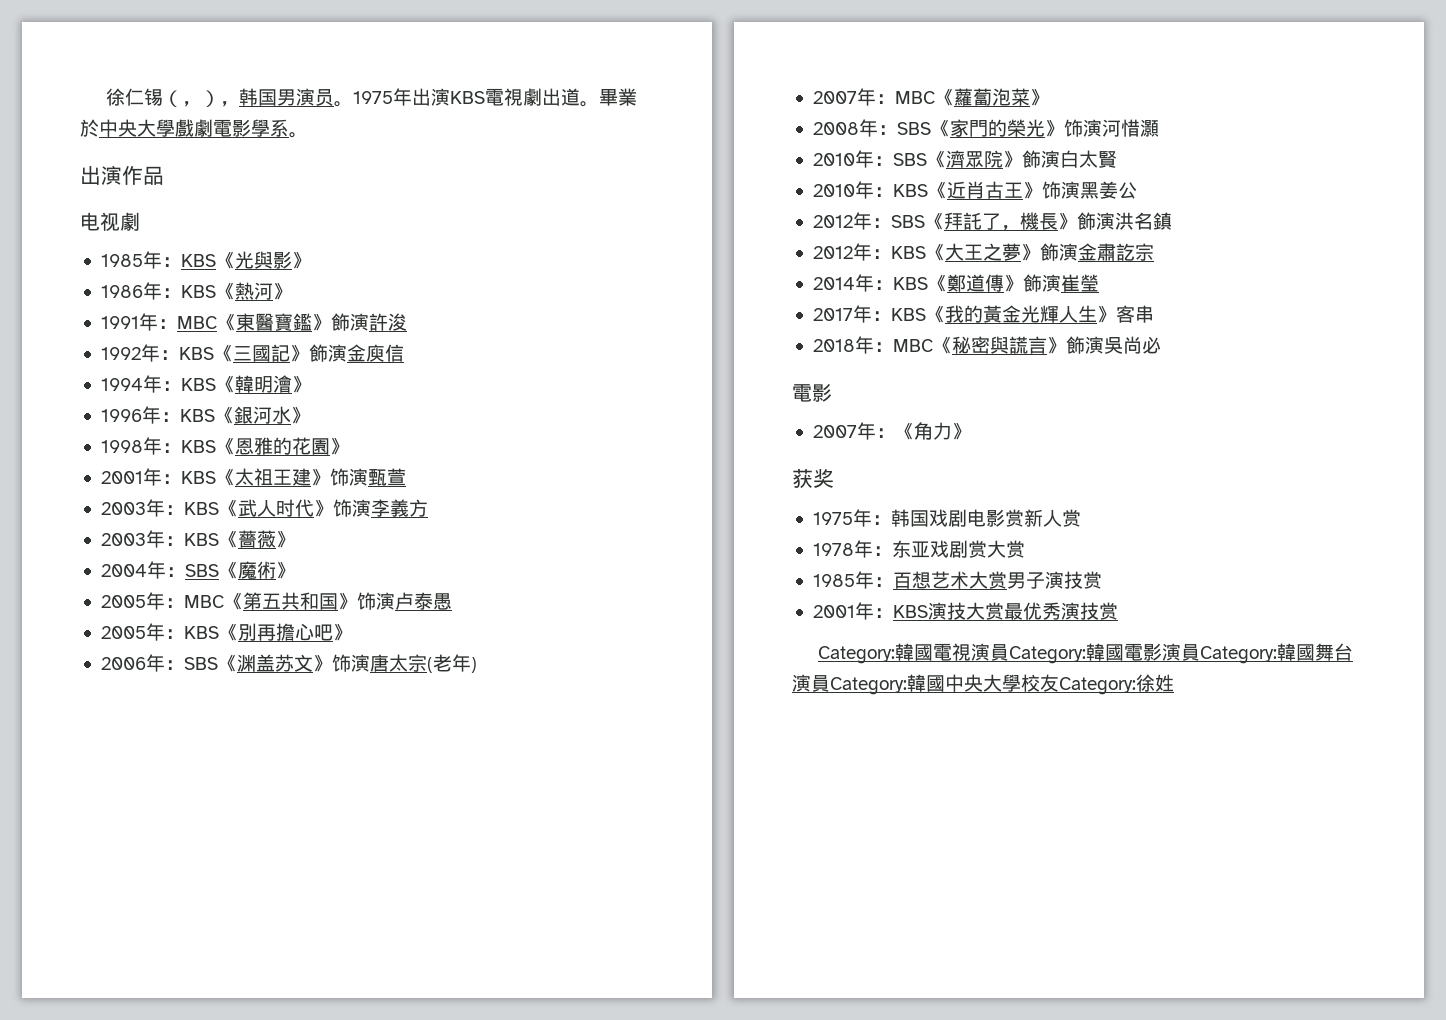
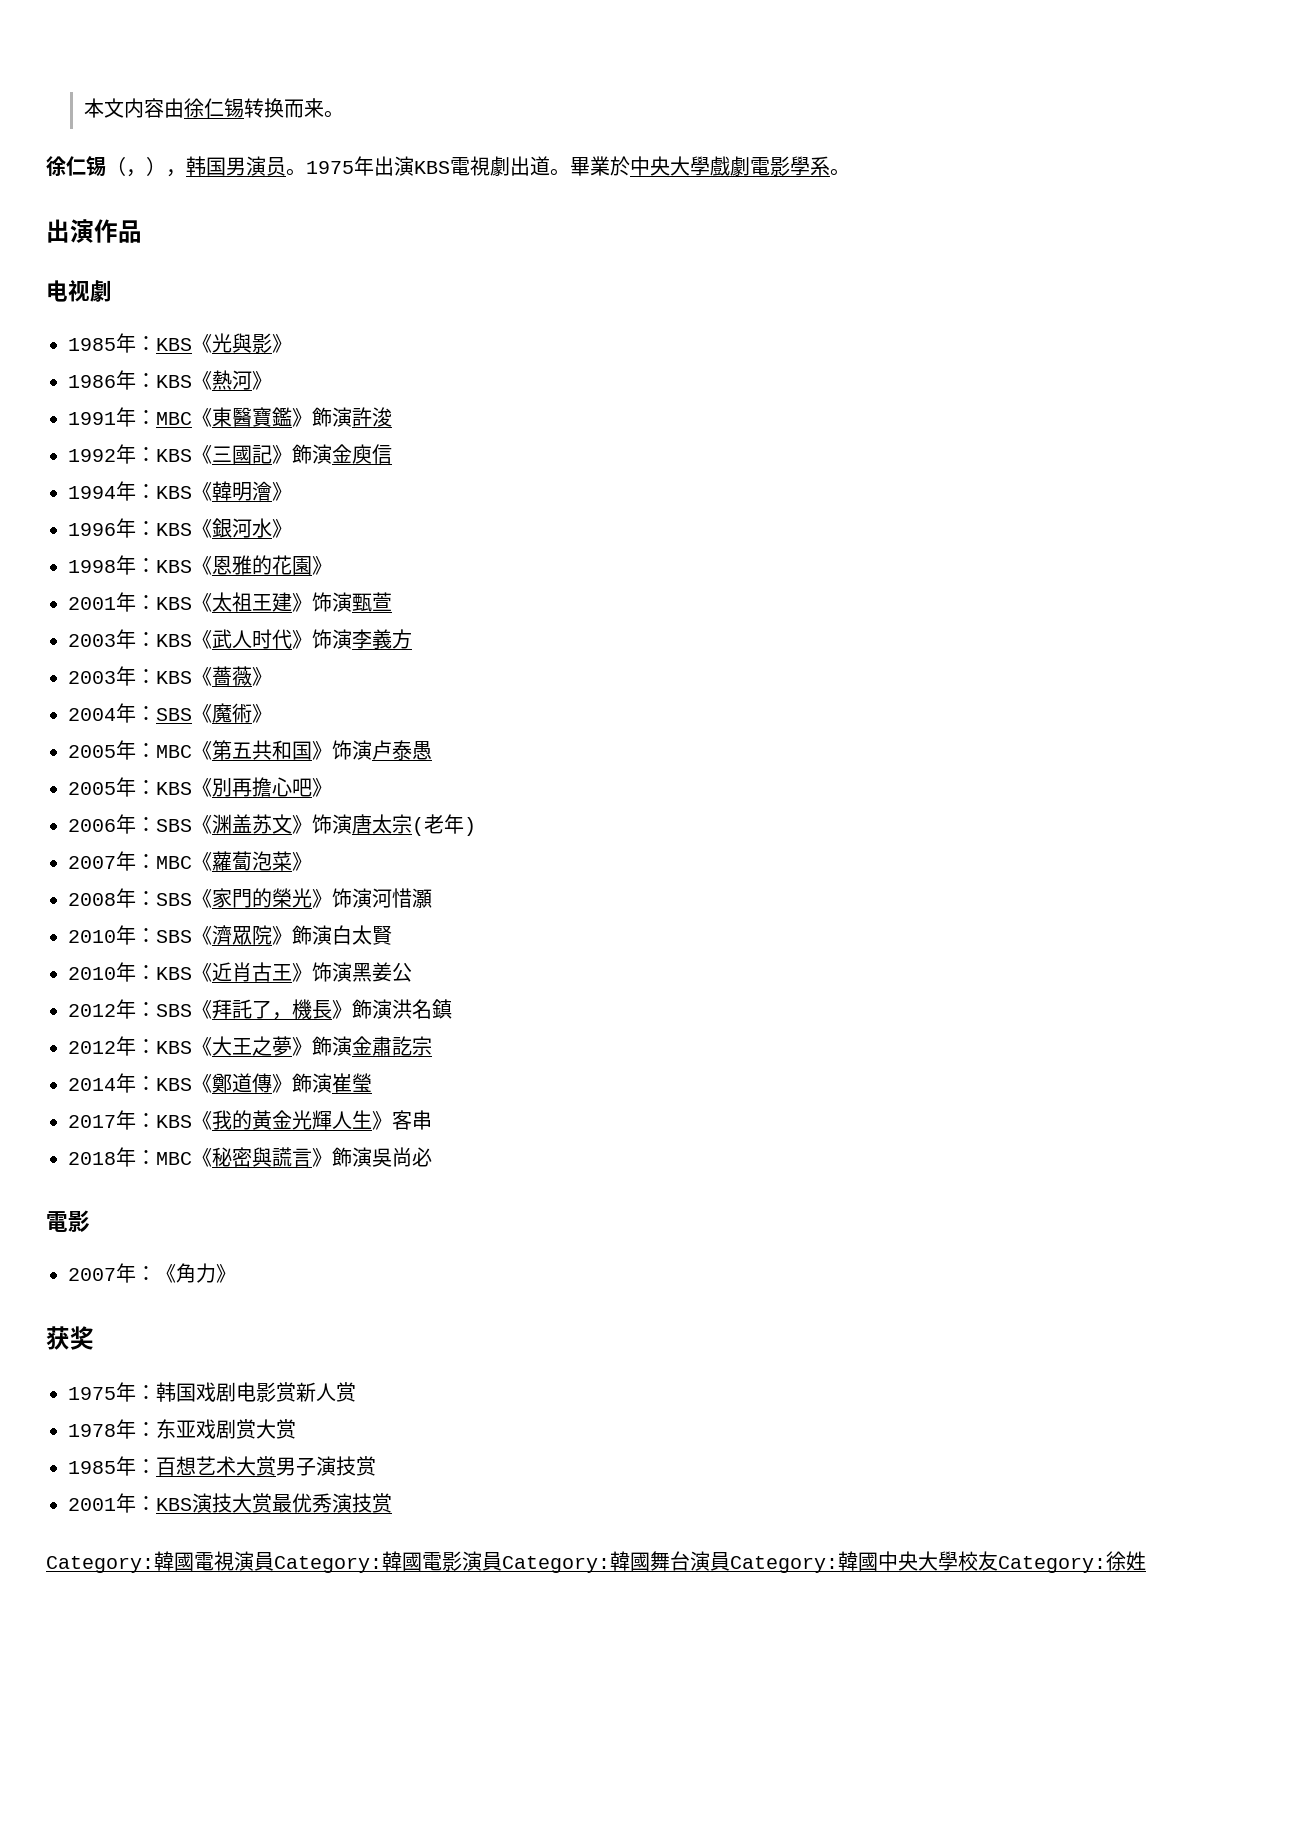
(105, 97) none -> [84,98,345,118] 本文内容由徐仁锡转换而来。 //

